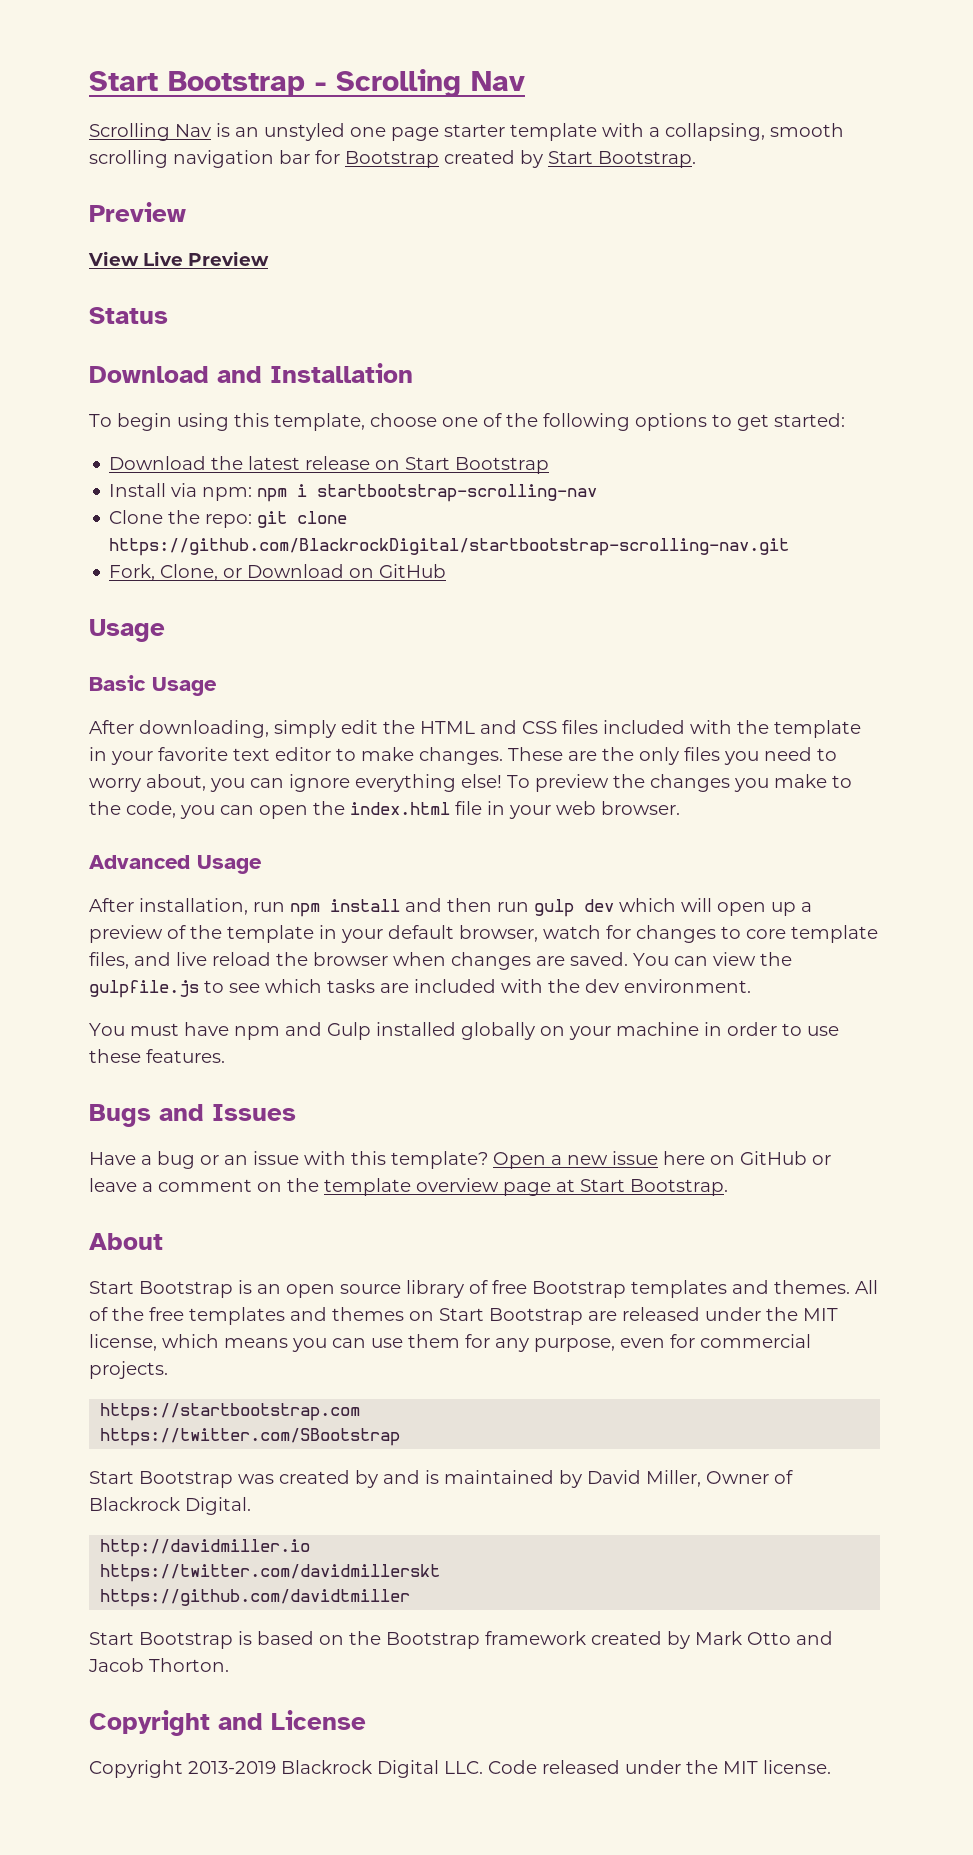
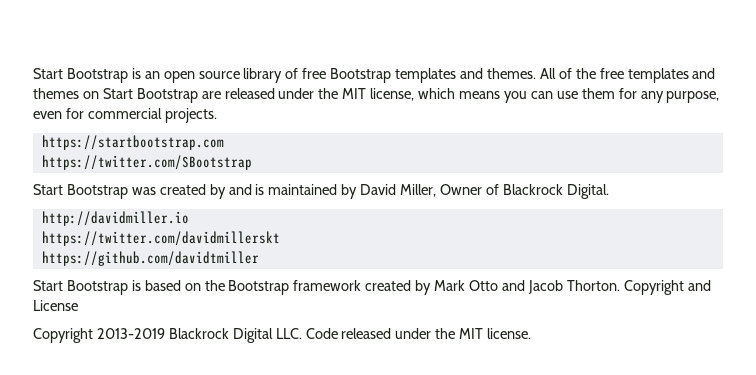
[89,69,525,97] [89,123,844,141] [89,150,696,168] [89,202,186,222] [88,251,269,266] [89,307,168,324] [89,363,413,383] [89,413,845,431] [109,456,550,474] [109,483,598,502] [109,510,348,528] [109,538,790,556] [109,564,447,581] [89,619,165,642] [89,675,217,696] [89,720,861,738] [89,747,837,765] [89,774,852,792] [89,801,680,819] [89,855,262,874] [89,898,812,917] [89,925,878,943] [89,952,792,970] [89,979,751,998] [89,1022,839,1040] [89,1049,225,1063] [89,1104,296,1127] [89,1151,831,1169] [89,1178,728,1196] [89,1233,163,1250] [89,1281,233,1298] Start Bootstrap - Scrolling Nav // Scrolling Nav is an unstyled one page starter template with a collapsing, smooth scrolling navigation bar for Bootstrap created by Start Bootstrap. // Preview // View Live Preview // Status // Download and Installation // To begin using this template, choose one of the following options to get started: // Download the latest release on Start Bootstrap // Install via npm: npm i startbootstrap-scrolling-nav // Clone the repo: git clone https://github.com/BlackrockDigital/startbootstrap-scrolling-nav.git // Fork, Clone, or Download on GitHub // Usage // Basic Usage // After downloading, simply edit the HTML and CSS files included with the template in your favorite text editor to make changes. These are the only files you need to worry about, you can ignore everything else! To preview the changes you make to the code, you can open the index.html file in your web browser. // Advanced Usage // After installation, run npm install and then run gulp dev which will open up a preview of the template in your default browser, watch for changes to core template files, and live reload the browser when changes are saved. You can view the gulpfile.js to see which tasks are included with the dev environment. // You must have npm and Gulp installed globally on your machine in order to use these features. // Bugs and Issues // Have a bug or an issue with this template? Open a new issue here on GitHub or leave a comment on the template overview page at Start Bootstrap. // About // Start Bootstrap -> [33,68,128,83] Start Bootstrap
(229, 1665) // -> (620, 285) none

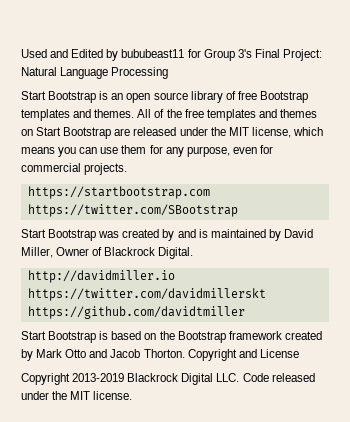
(33, 73) none -> [21,49,322,61] [21,67,169,79] Used and Edited by bububeast11 for Group 3's Final Project: Natural Language Processing //

